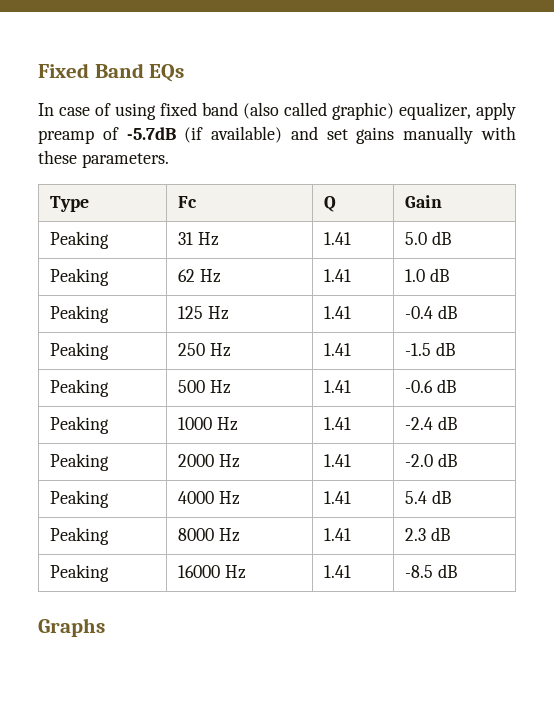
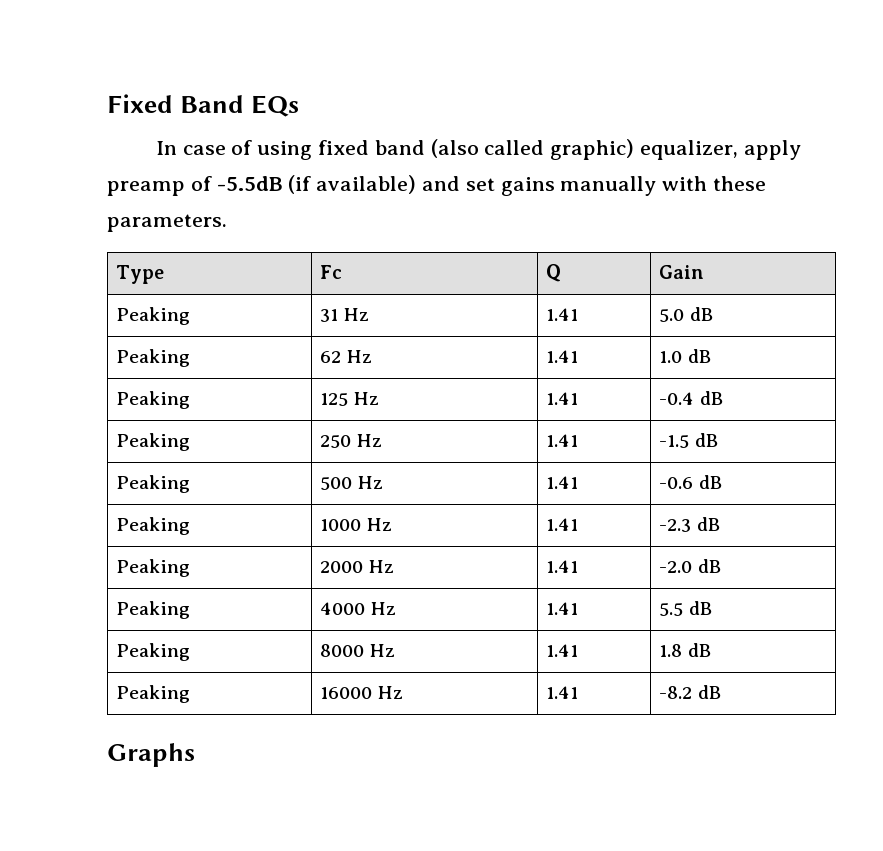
[126,127,176,140] -5.7dB -> [216,176,283,191] -5.5dB
[405,417,434,430] -2.4 -> [659,519,692,532] -2.3
[405,491,428,504] 5.4 -> [659,603,684,616] 5.5
[405,528,427,541] 2.3 -> [659,644,683,657] 1.8
[405,565,434,578] -8.5 -> [659,686,693,699] -8.2

